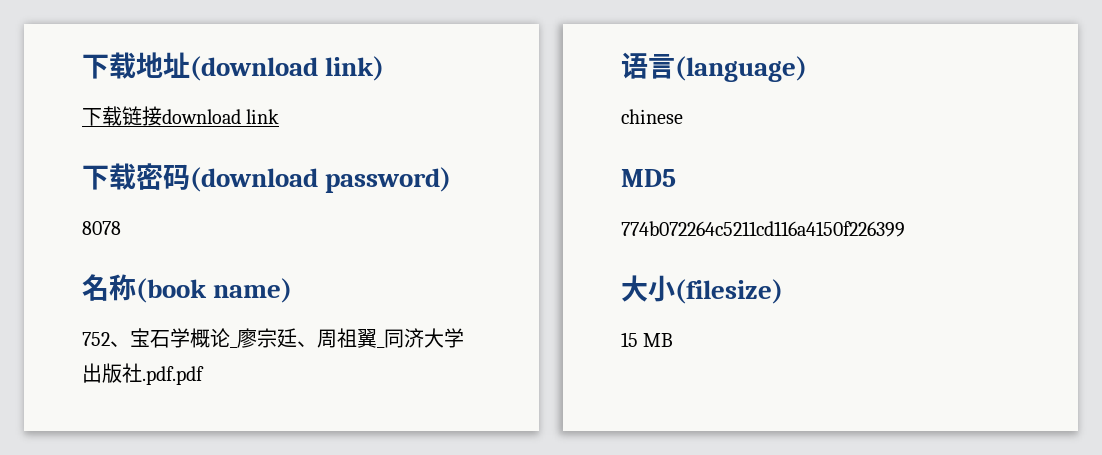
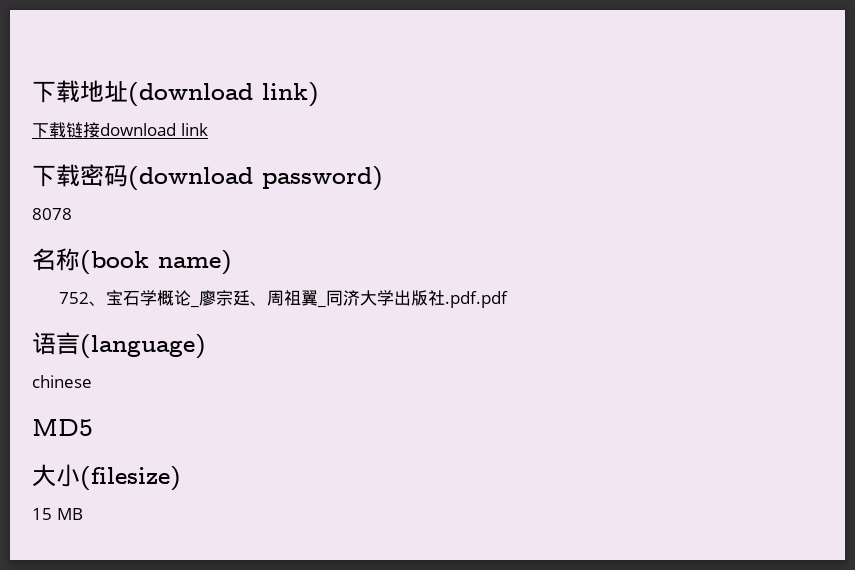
[621,221,905,237] // 774b072264c5211cd116a4150f226399 -> (93, 427) none

